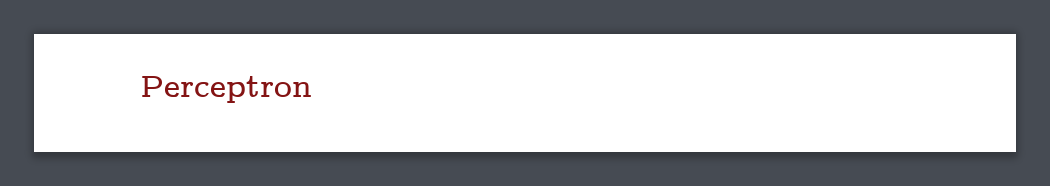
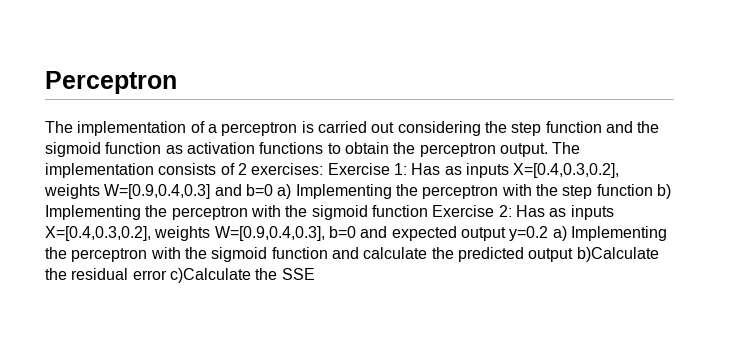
(312, 89) none -> [45,121,660,136] [45,142,581,157] [45,163,620,178] [44,184,671,199] [45,205,614,220] [45,226,667,241] [45,247,659,262] [45,268,315,283] // The implementation of a perceptron is carried out considering the step function and the sigmoid function as activation functions to obtain the perceptron output. The implementation consists of 2 exercises: Exercise 1: Has as inputs X=[0.4,0.3,0.2], weights W=[0.9,0.4,0.3] and b=0 a) Implementing the perceptron with the step function b) Implementing the perceptron with the sigmoid function Exercise 2: Has as inputs X=[0.4,0.3,0.2], weights W=[0.9,0.4,0.3], b=0 and expected output y=0.2 a) Implementing the perceptron with the sigmoid function and calculate the predicted output b)Calculate the residual error c)Calculate the SSE

